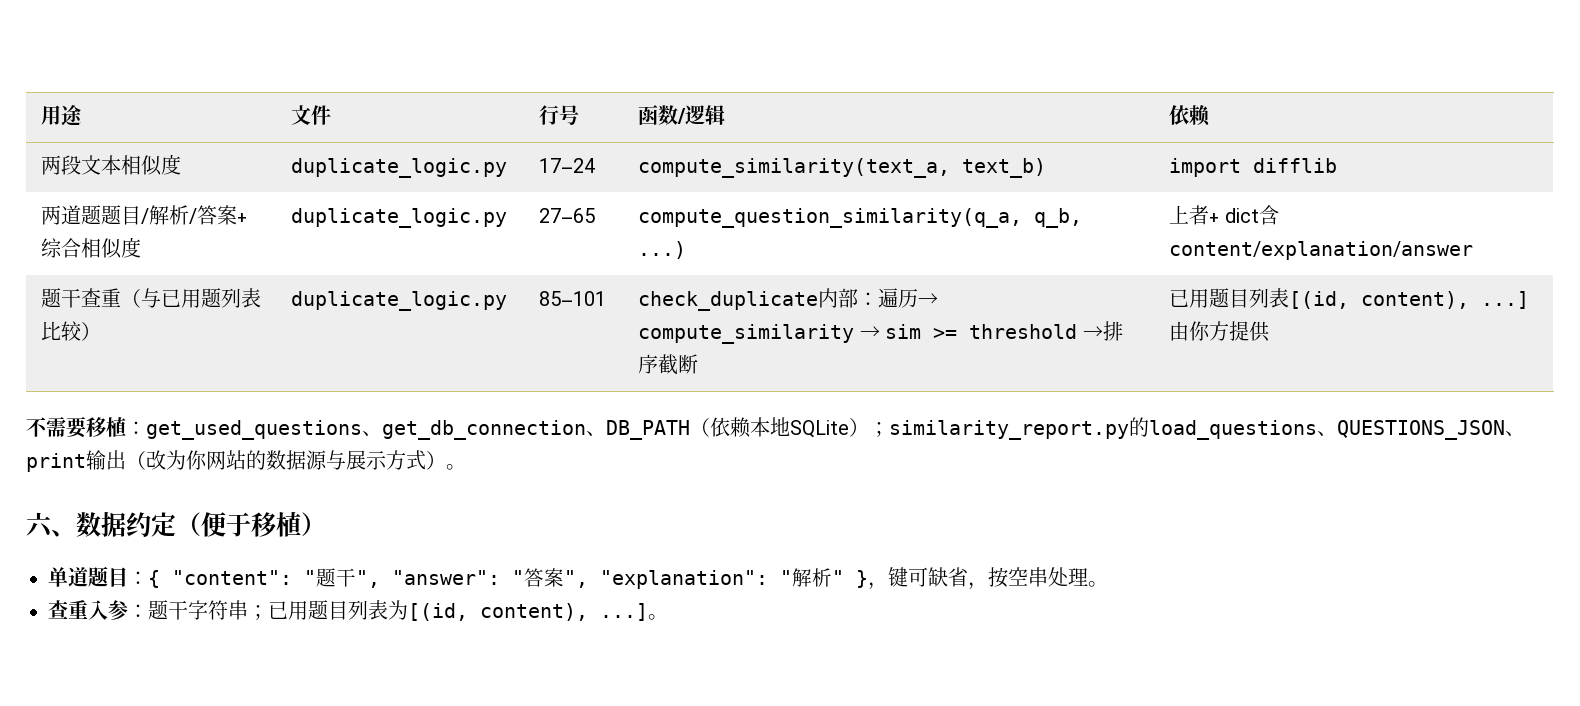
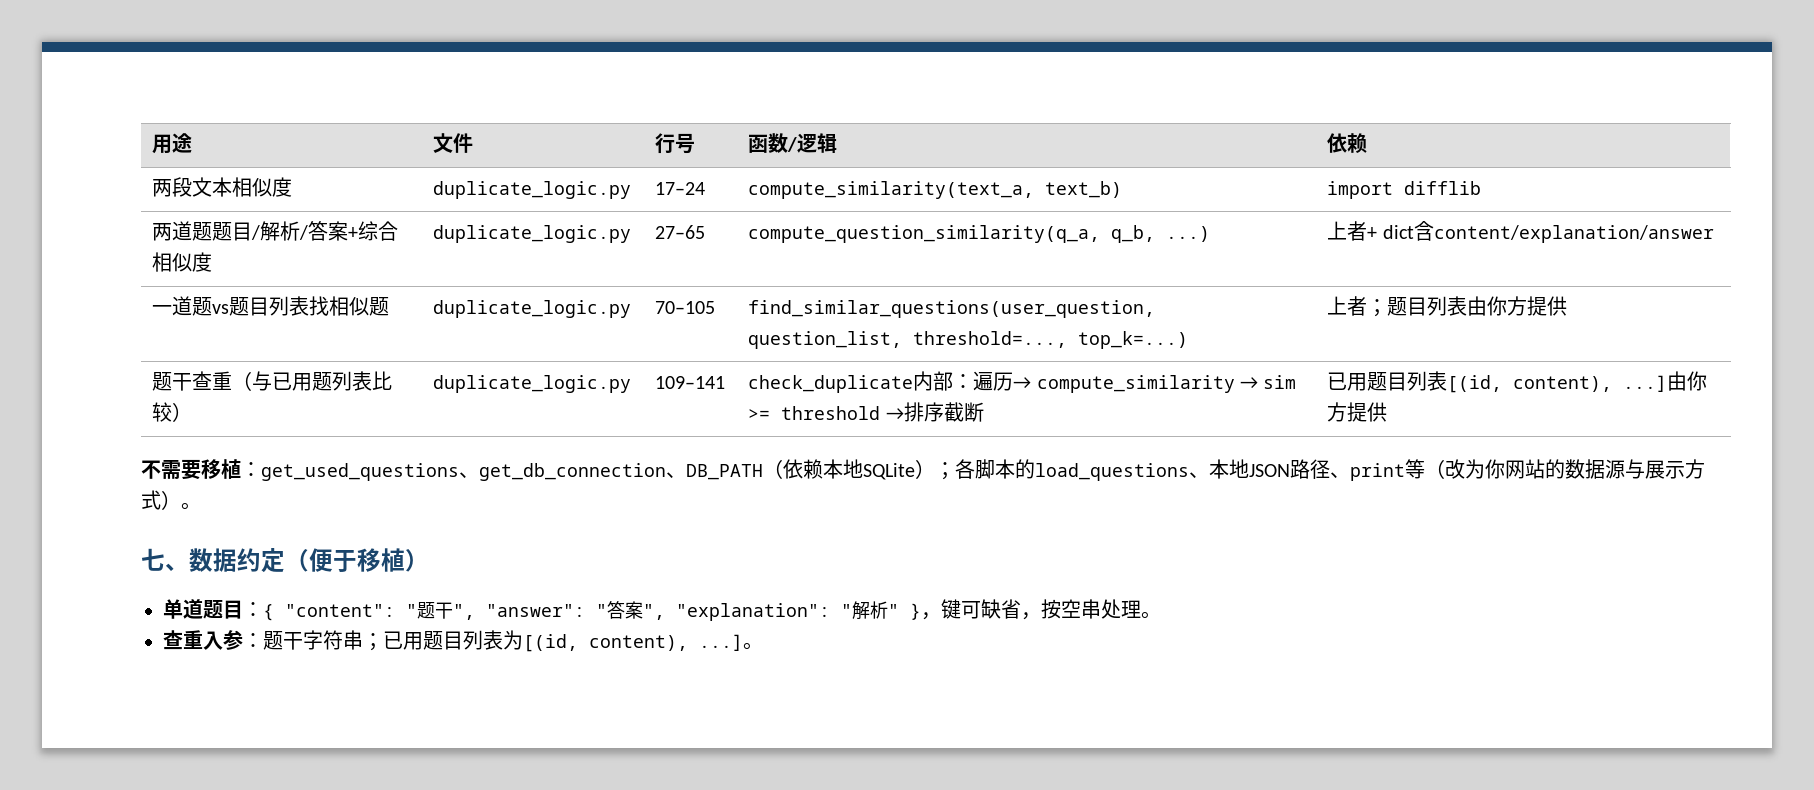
(1474, 250) none -> [152,296,390,316] [433,300,632,318] [655,301,716,314] [748,300,1156,318] [748,331,1189,349] [1327,296,1568,317] // 一道题vs题目列表找相似题 | duplicate_logic.py | 70–105 | find_similar_questions(user_question, question_list, threshold=..., top_k=...) | 上者；题目列表由你方提供
[539,291,607,306] 85–101 -> [655,376,726,389] 109–141
[889,420,1129,440] similarity_report.py -> [955,459,1015,479] 各脚本
[1337,420,1525,440] [26,450,126,472] QUESTIONS_JSON、print输出 -> [1209,459,1425,481] 本地JSON路径、print等
[26,512,53,538] 六 -> [141,548,165,571] 七

